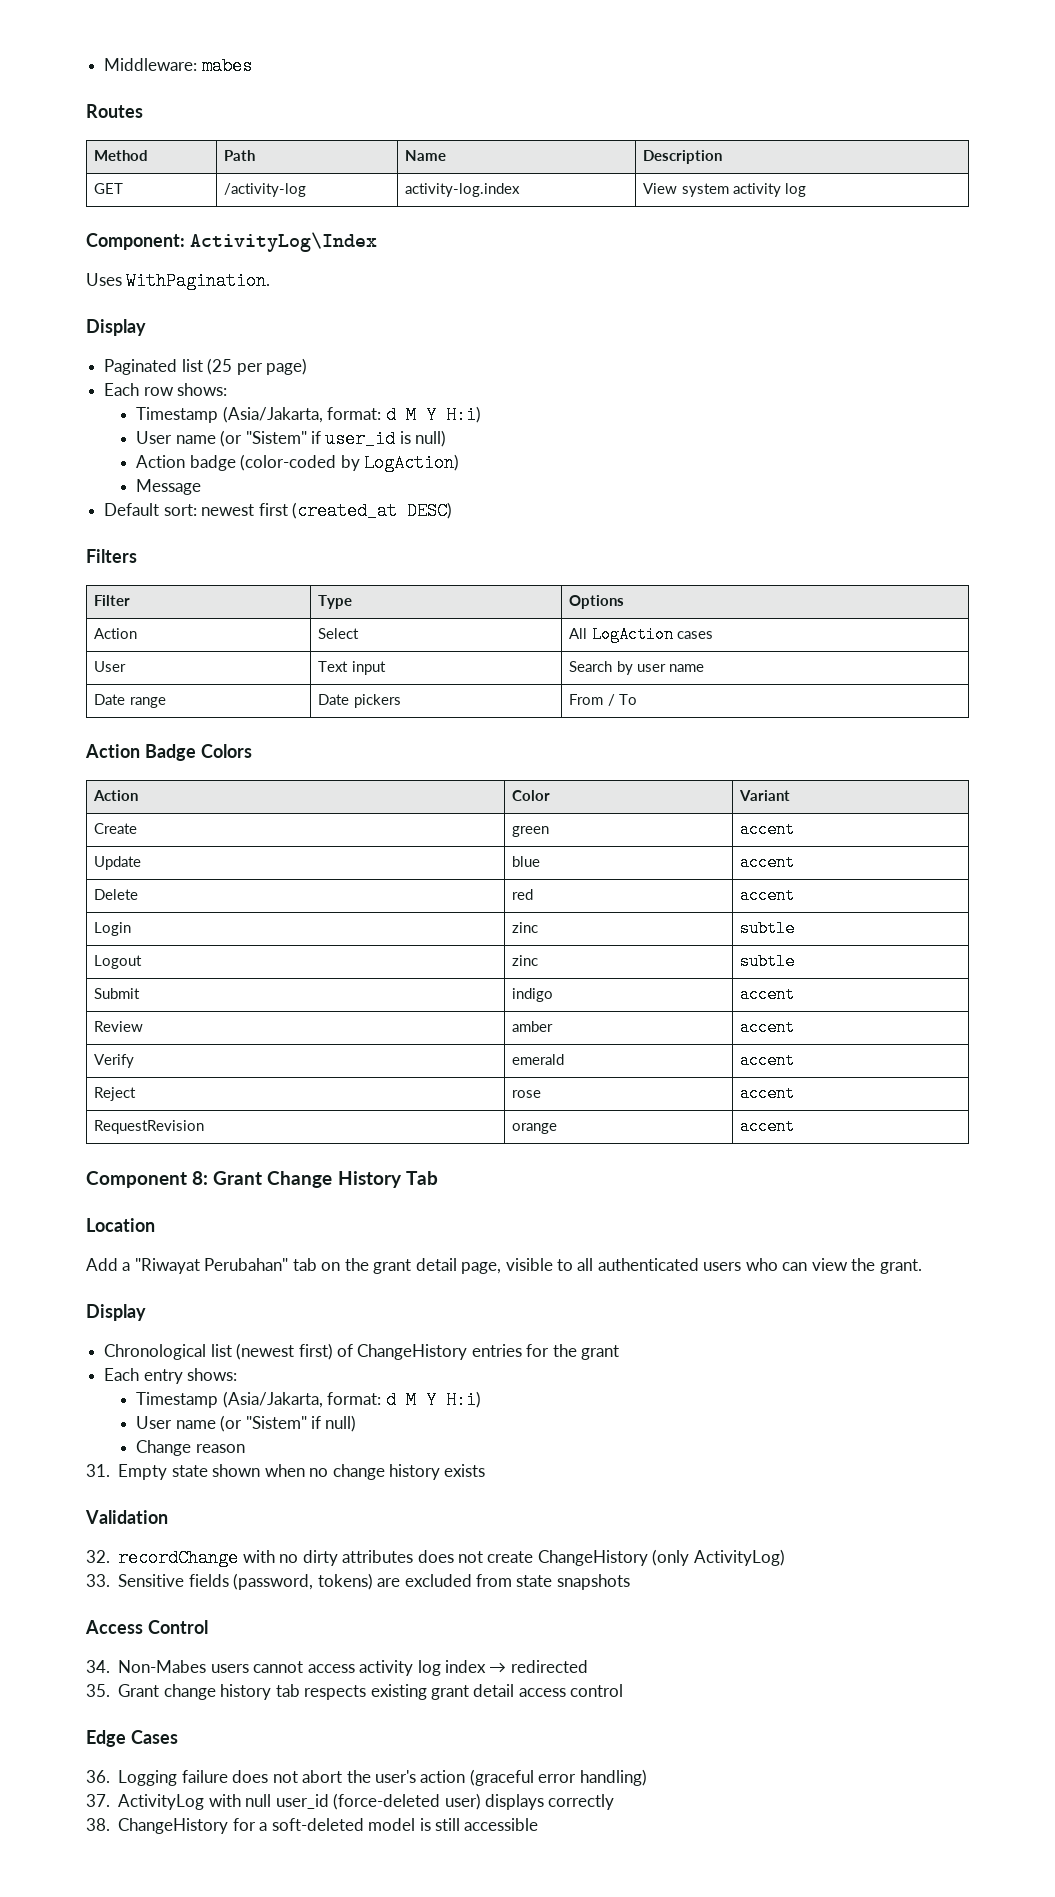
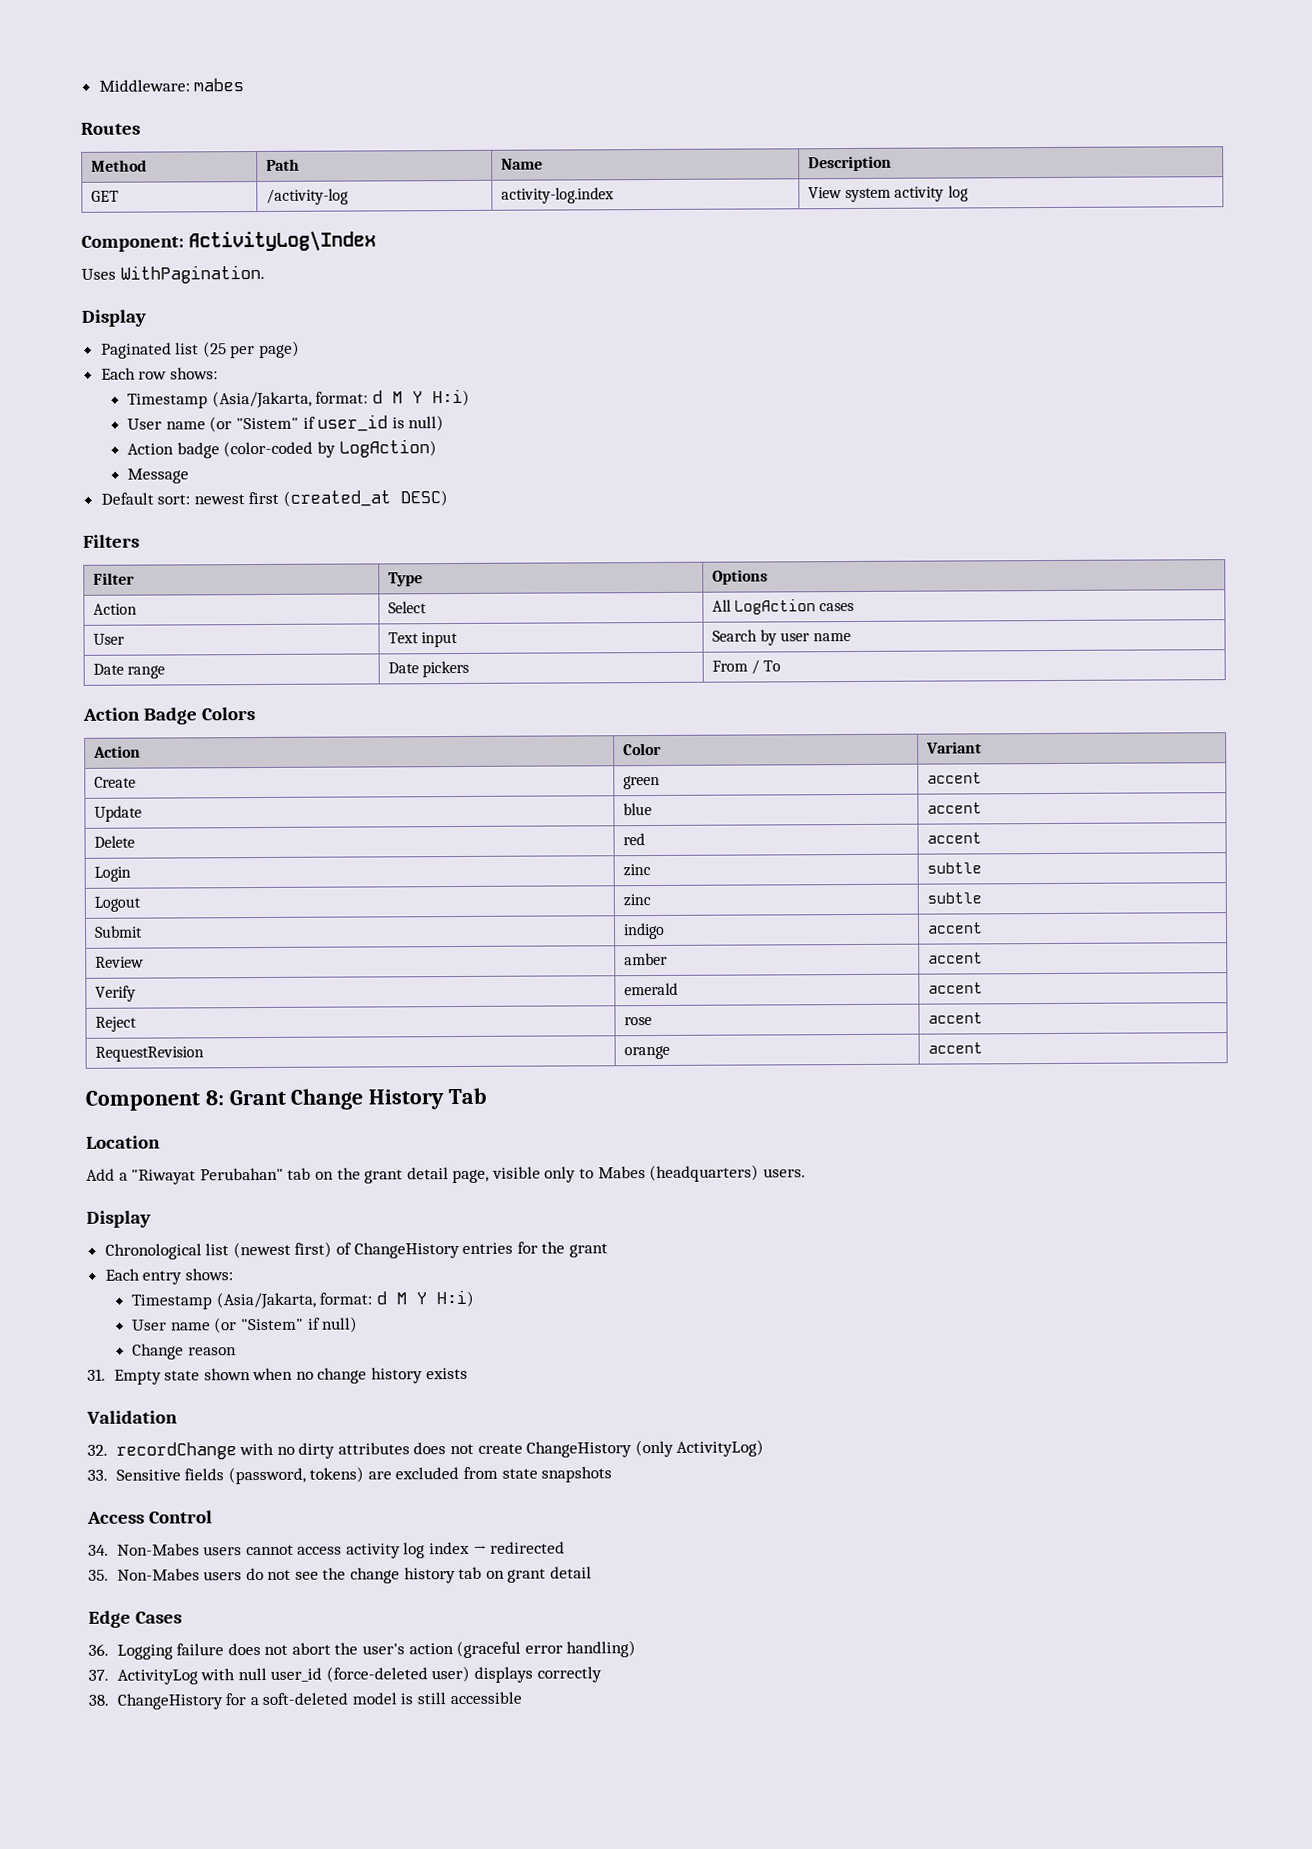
[557,1258,922,1274] to all authenticated users who can view the grant. -> [544,1164,806,1183] only to Mabes (headquarters) users.
[118,1684,160,1697] Grant -> [116,1567,347,1581] Non-Mabes users do not see the
[304,1684,624,1700] respects existing grant detail access control -> [485,1566,592,1583] on grant detail

